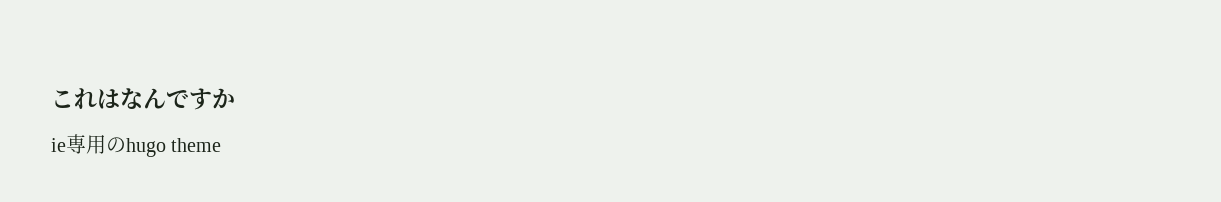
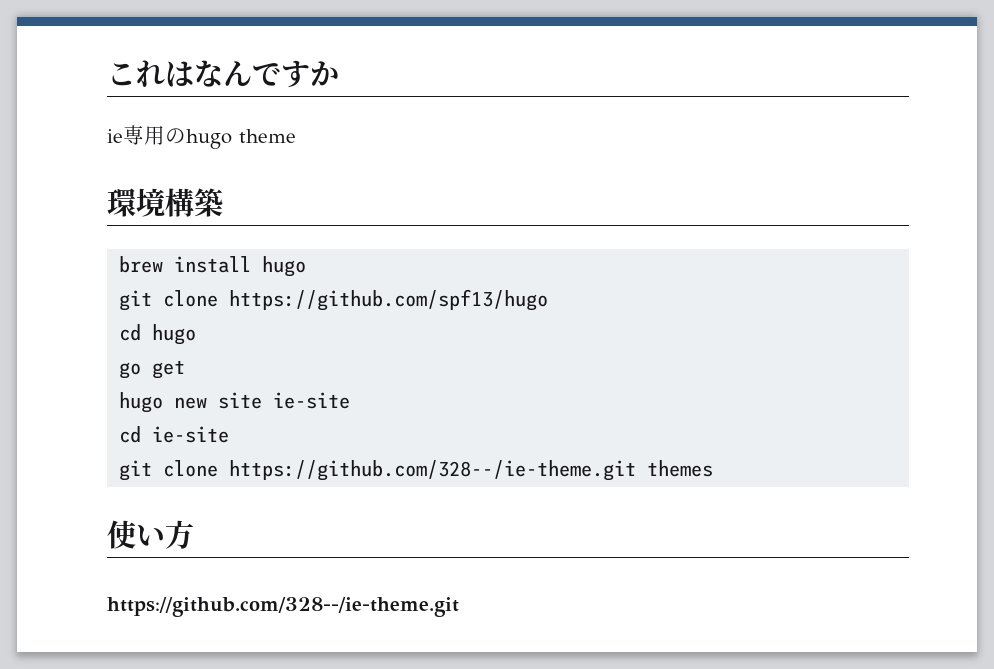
(222, 145) none -> [107,188,223,217] [119,256,307,277] [119,289,549,311] [119,324,197,345] [119,360,186,379] [119,392,351,413] [119,426,230,443] [119,460,714,481] [107,520,194,549] [107,597,459,617] // 環境構築 // brew install hugo // git clone https://github.com/spf13/hugo // cd hugo // go get // hugo new site ie-site // cd ie-site // git clone https://github.com/328--/ie-theme.git themes // 使い方 // https://github.com/328--/ie-theme.git

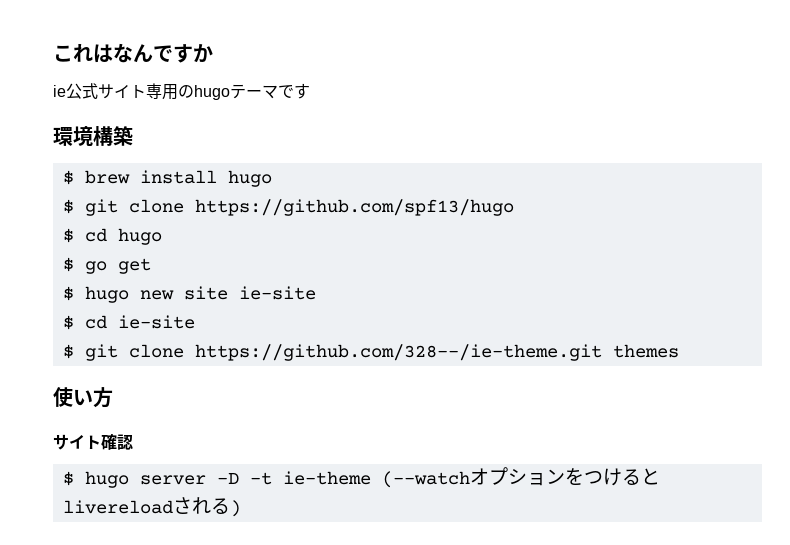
[123,125,296,149] 専用のhugo theme -> [66,83,310,100] 公式サイト専用のhugoテーマです
(223, 202) none -> [62,170,74,185] $
(307, 266) none -> [62,199,74,214] $
(549, 300) none -> [62,228,74,243] $
(197, 334) none -> [62,257,74,272] $
(186, 369) none -> [62,286,74,301] $
(351, 400) none -> [62,315,74,330] $
(230, 434) none -> [62,344,74,359] $
[107,597,459,617] https://github.com/328--/ie-theme.git -> [53,433,133,450] [62,467,660,488] [62,497,241,517] サイト確認 // $ hugo server -D -t ie-theme (--watchオプションをつけるとlivereloadされる)

